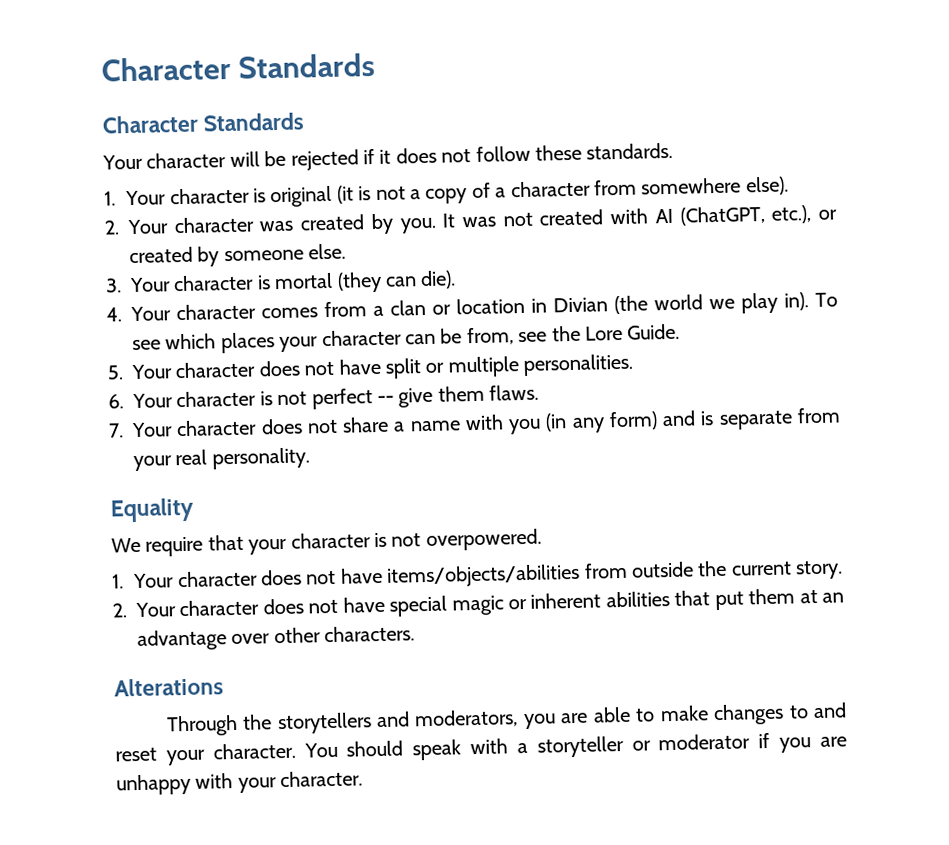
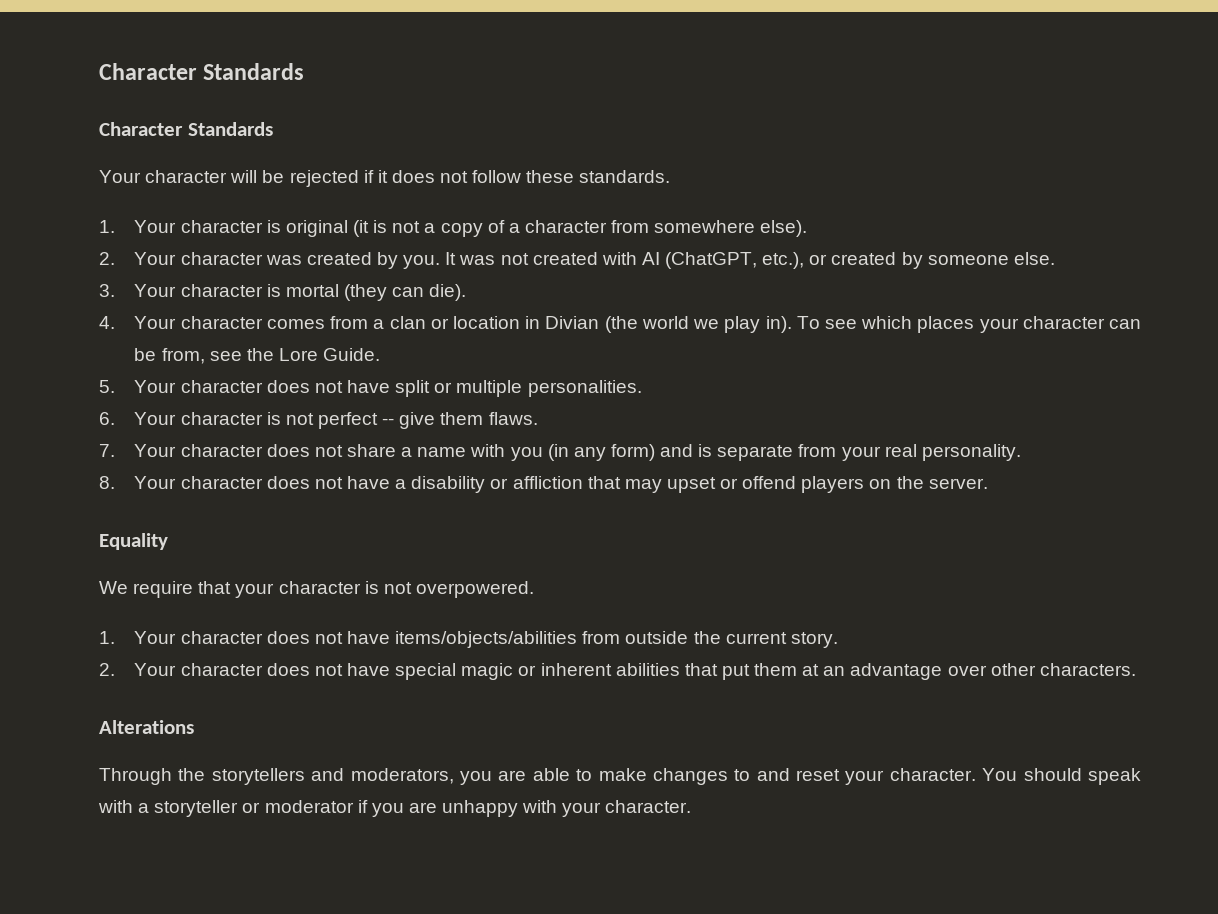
(310, 458) none -> [99,476,988,493] // 8. Your character does not have a disability or affliction that may upset or offend players on the server.

